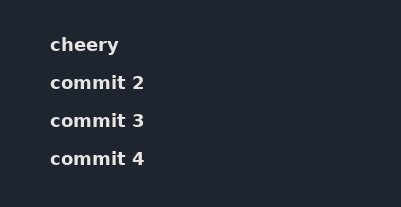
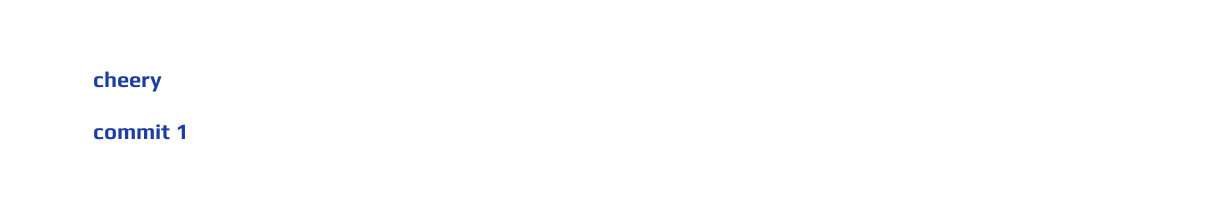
[132,76,145,89] [50,113,145,127] [50,151,145,165] 2 // commit 3 // commit 4 -> [175,124,189,139] 1

